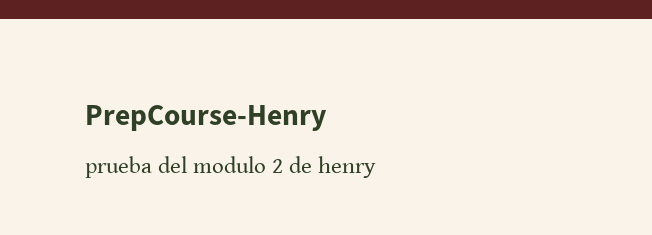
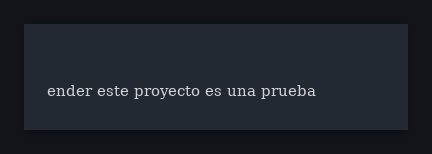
[85,105,326,131] [85,156,377,178] PrepCourse-Henry // prueba del modulo 2 de henry -> [47,85,316,99] ender este proyecto es una prueba

